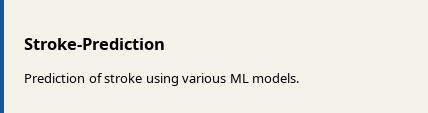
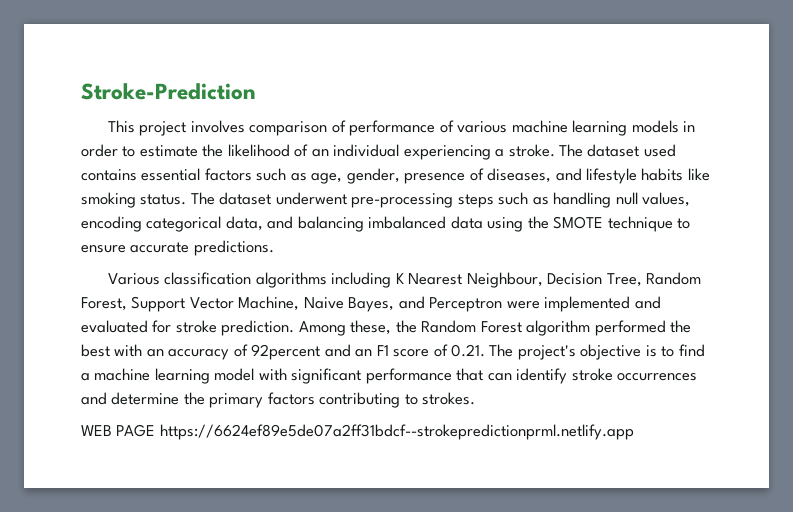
[24,73,300,86] Prediction of stroke using various ML models. -> [107,120,695,136] [81,144,676,160] [81,168,710,184] [81,192,691,208] [81,216,691,232] [81,240,274,256] [107,272,702,288] [81,296,661,312] [81,320,692,336] [81,344,705,360] [81,368,698,384] [81,392,476,408] [81,424,634,440] This project involves comparison of performance of various machine learning models in order to estimate the likelihood of an individual experiencing a stroke. The dataset used contains essential factors such as age, gender, presence of diseases, and lifestyle habits like smoking status. The dataset underwent pre-processing steps such as handling null values, encoding categorical data, and balancing imbalanced data using the SMOTE technique to ensure accurate predictions. // Various classification algorithms including K Nearest Neighbour, Decision Tree, Random Forest, Support Vector Machine, Naive Bayes, and Perceptron were implemented and evaluated for stroke prediction. Among these, the Random Forest algorithm performed the best with an accuracy of 92percent and an F1 score of 0.21. The project's objective is to find a machine learning model with significant performance that can identify stroke occurrences and determine the primary factors contributing to strokes. // WEB PAGE https://6624ef89e5de07a2ff31bdcf--strokepredictionprml.netlify.app

